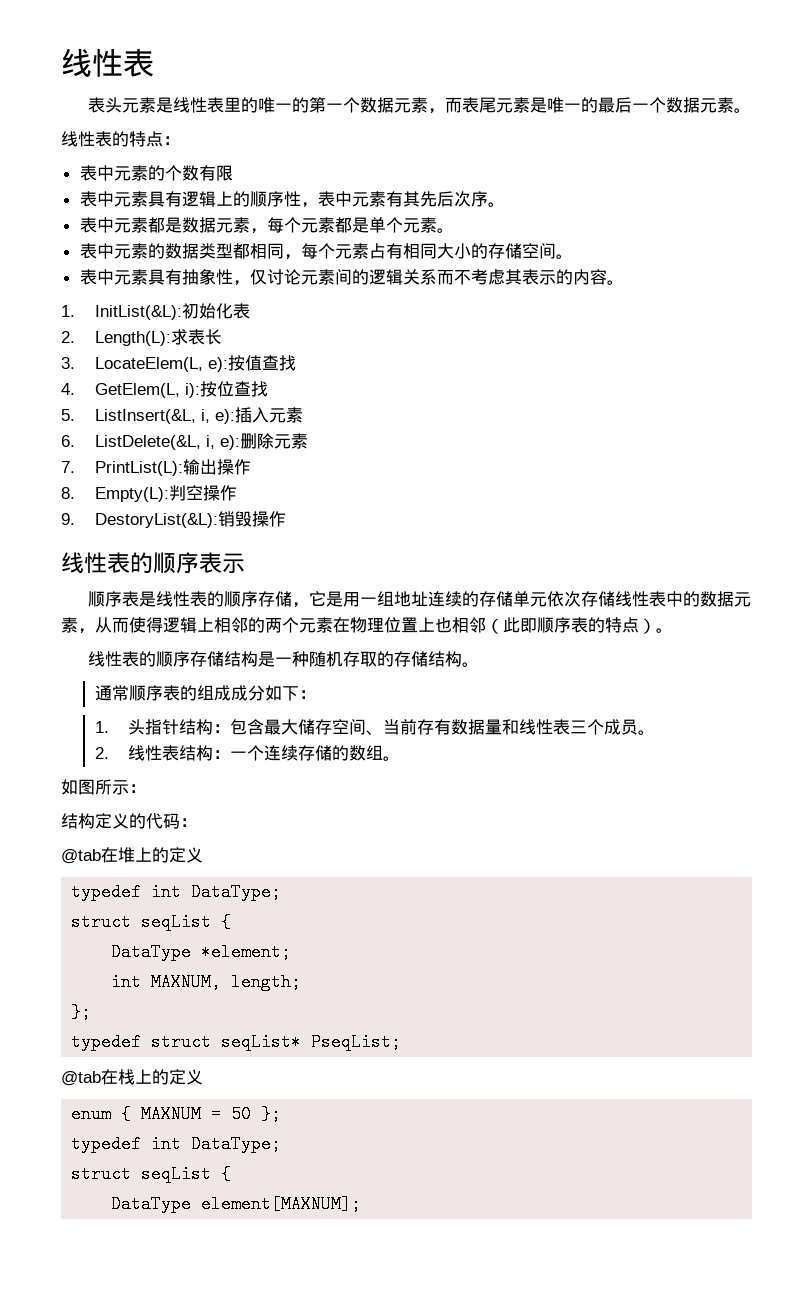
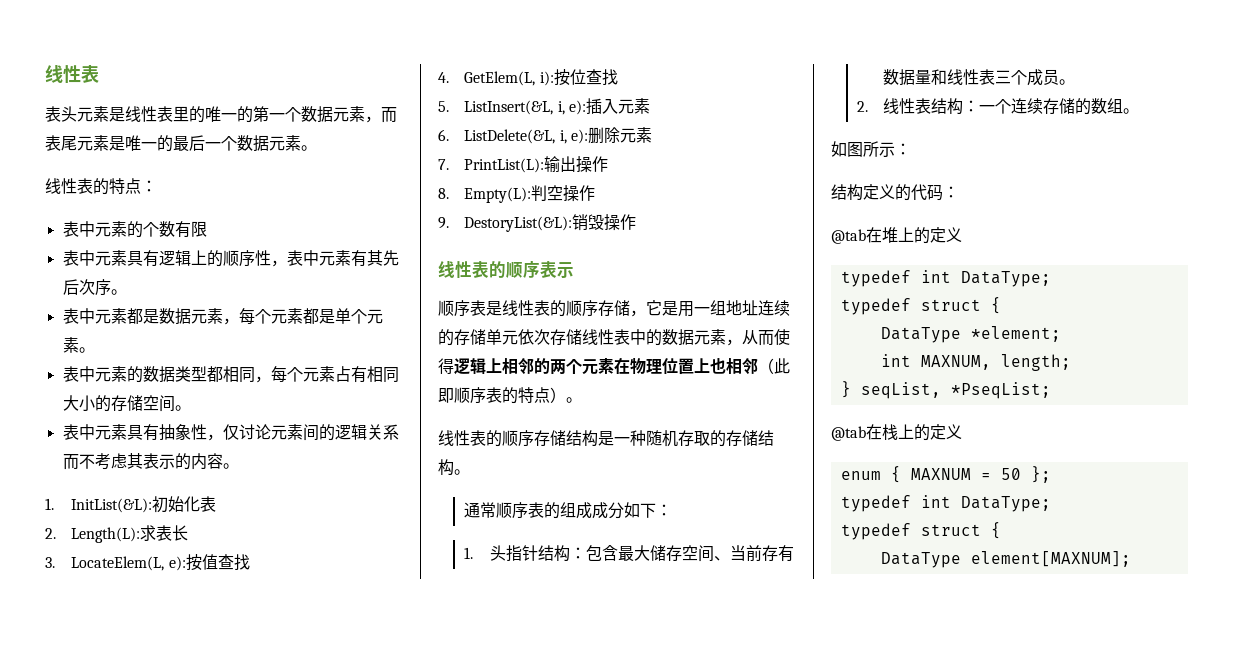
[71,913,212,931] struct seqList -> [840,298,981,315] typedef struct
[71,1003,92,1021] [71,1033,402,1051] }; // typedef struct seqList* PseqList; -> [840,381,1051,399] } seqList, *PseqList;
[71,1165,212,1183] struct seqList -> [840,523,981,540] typedef struct

